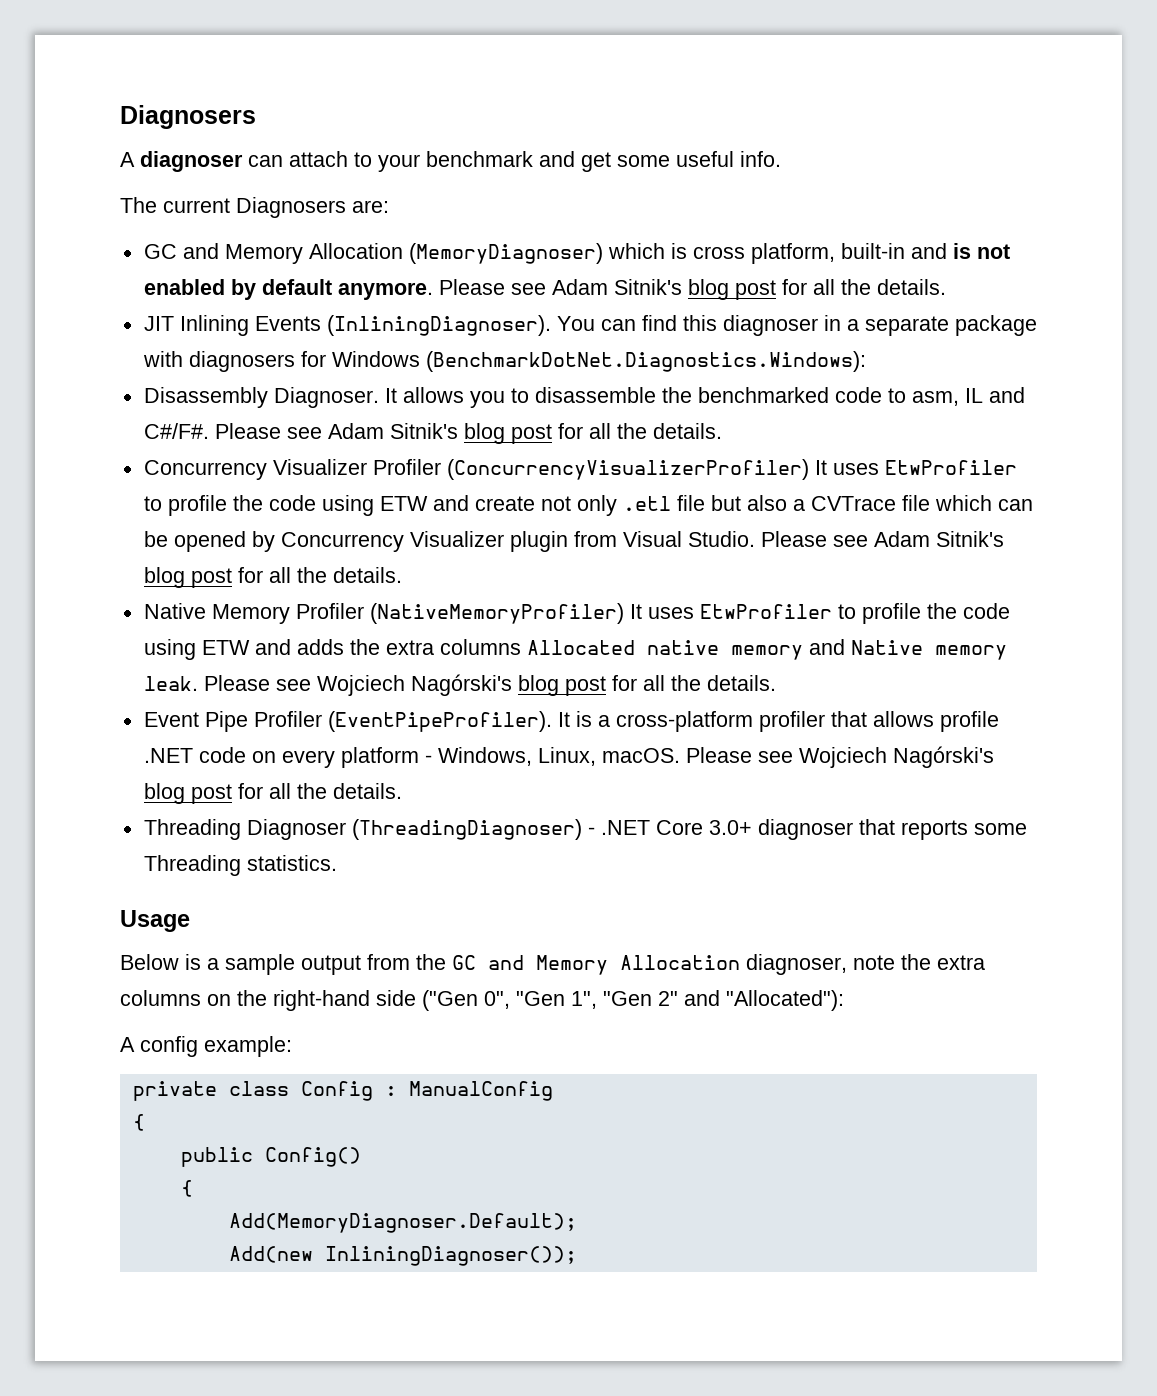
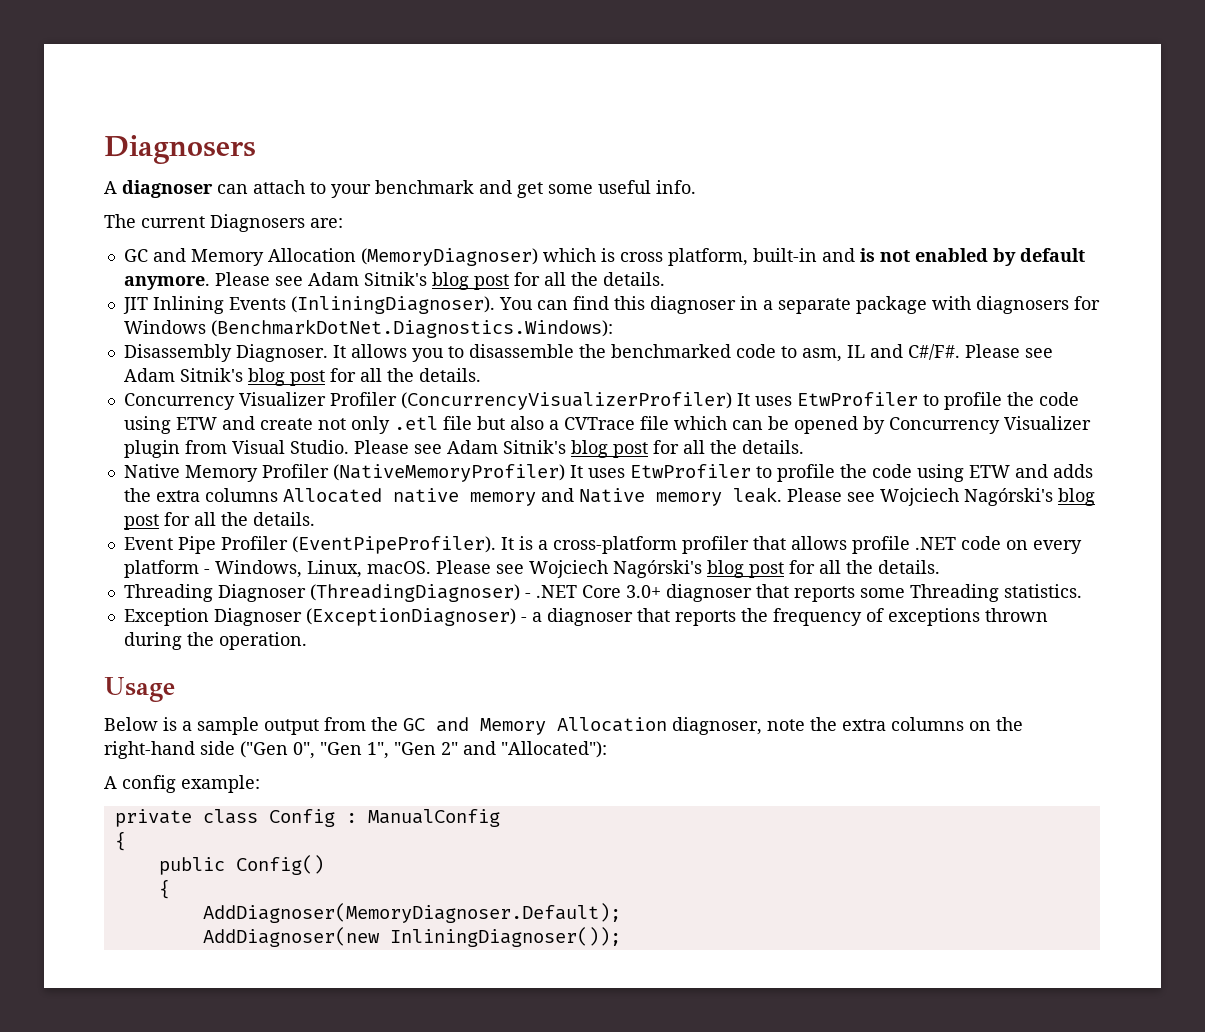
(337, 863) none -> [123,608,1048,626] [123,632,307,650] // Exception Diagnoser (ExceptionDiagnoser) - a diagnoser that reports the frequency of exceptions thrown during the operation.
[228,1213,577,1233] [228,1246,313,1263] Add(MemoryDiagnoser.Default); // Add(new -> [202,903,621,923] [202,927,380,947] AddDiagnoser(MemoryDiagnoser.Default); // AddDiagnoser(new

